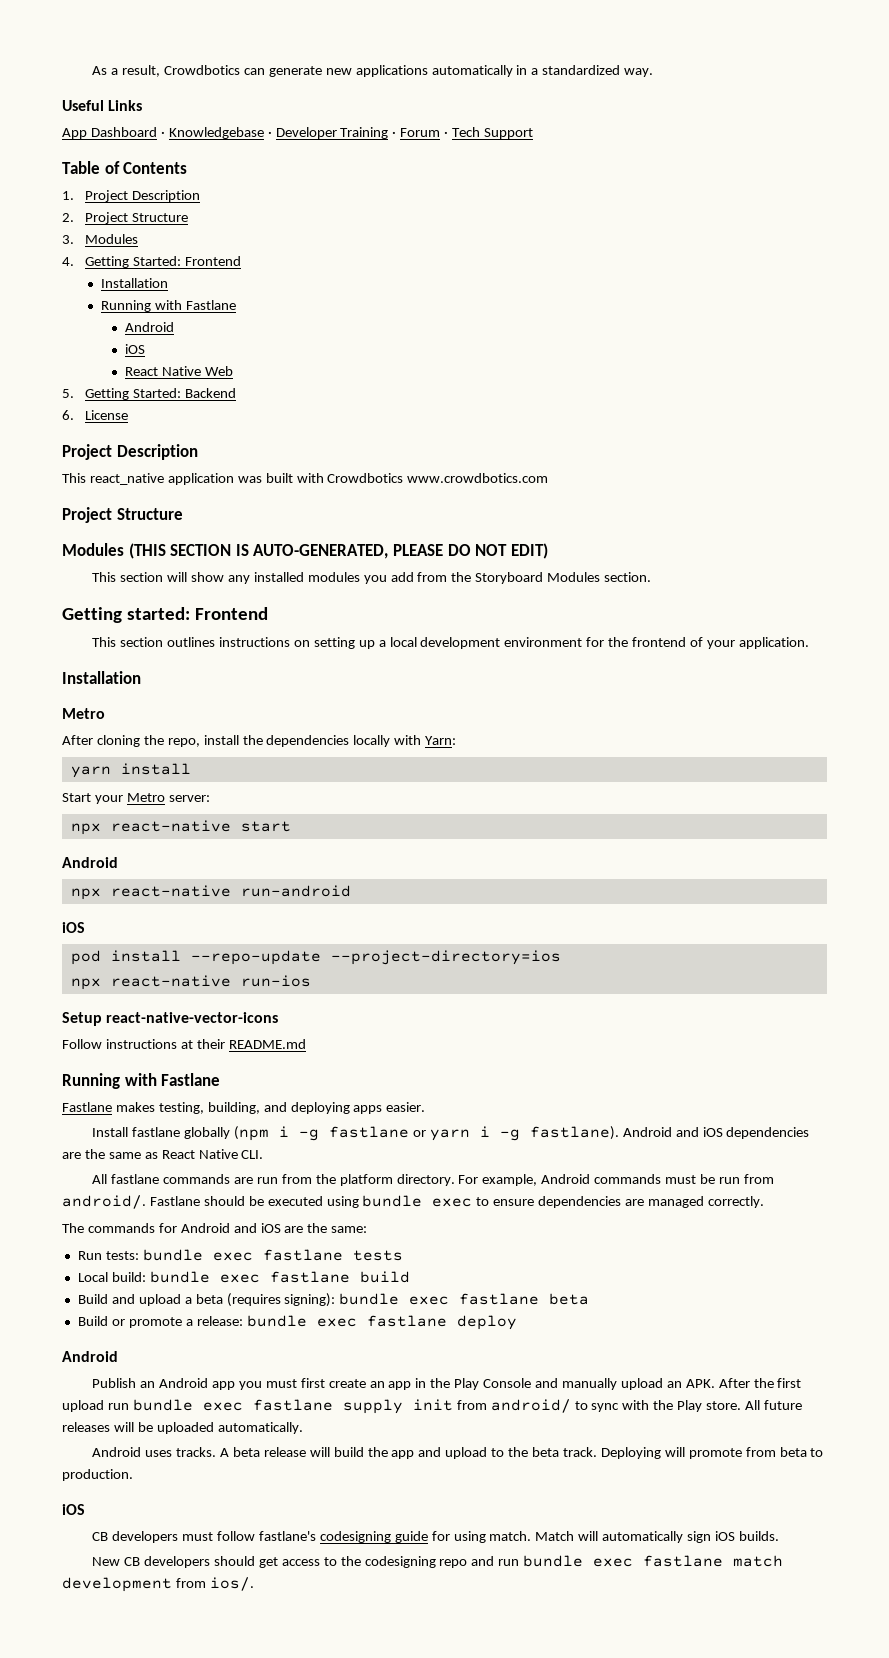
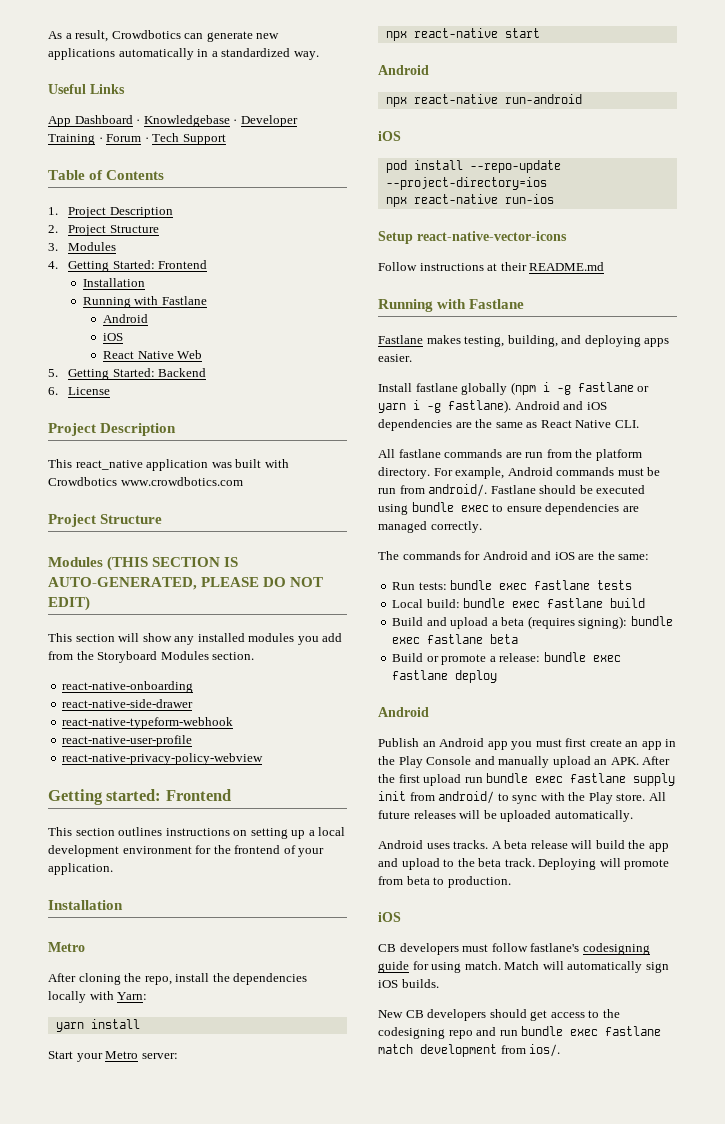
(652, 577) none -> [62,681,194,693] [62,699,194,708] [62,717,234,729] [62,735,193,747] [62,753,264,765] // react-native-onboarding // react-native-side-drawer // react-native-typeform-webhook // react-native-user-profile // react-native-privacy-policy-webview

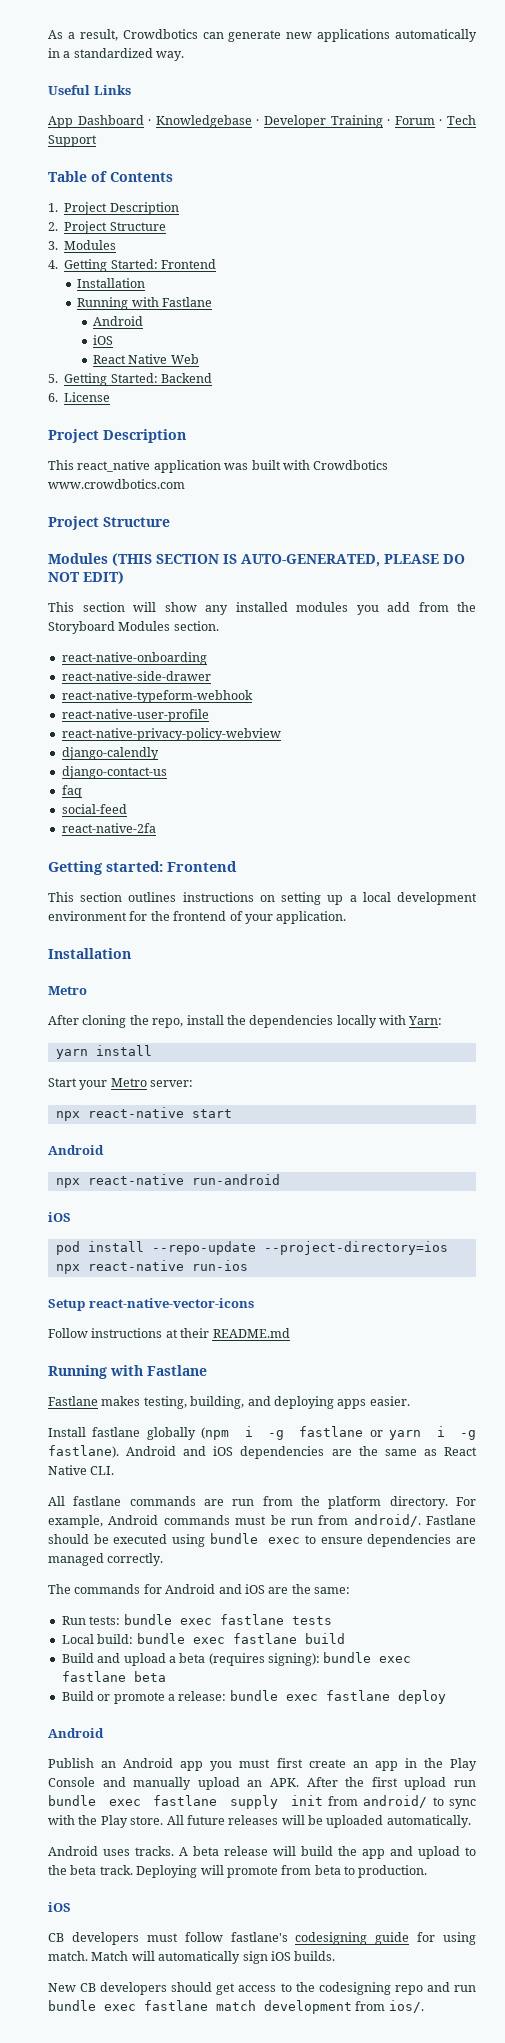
(264, 759) none -> [61,747,159,760] [61,766,167,779] [61,785,82,798] [61,804,127,814] [61,823,156,833] // django-calendly // django-contact-us // faq // social-feed // react-native-2fa

